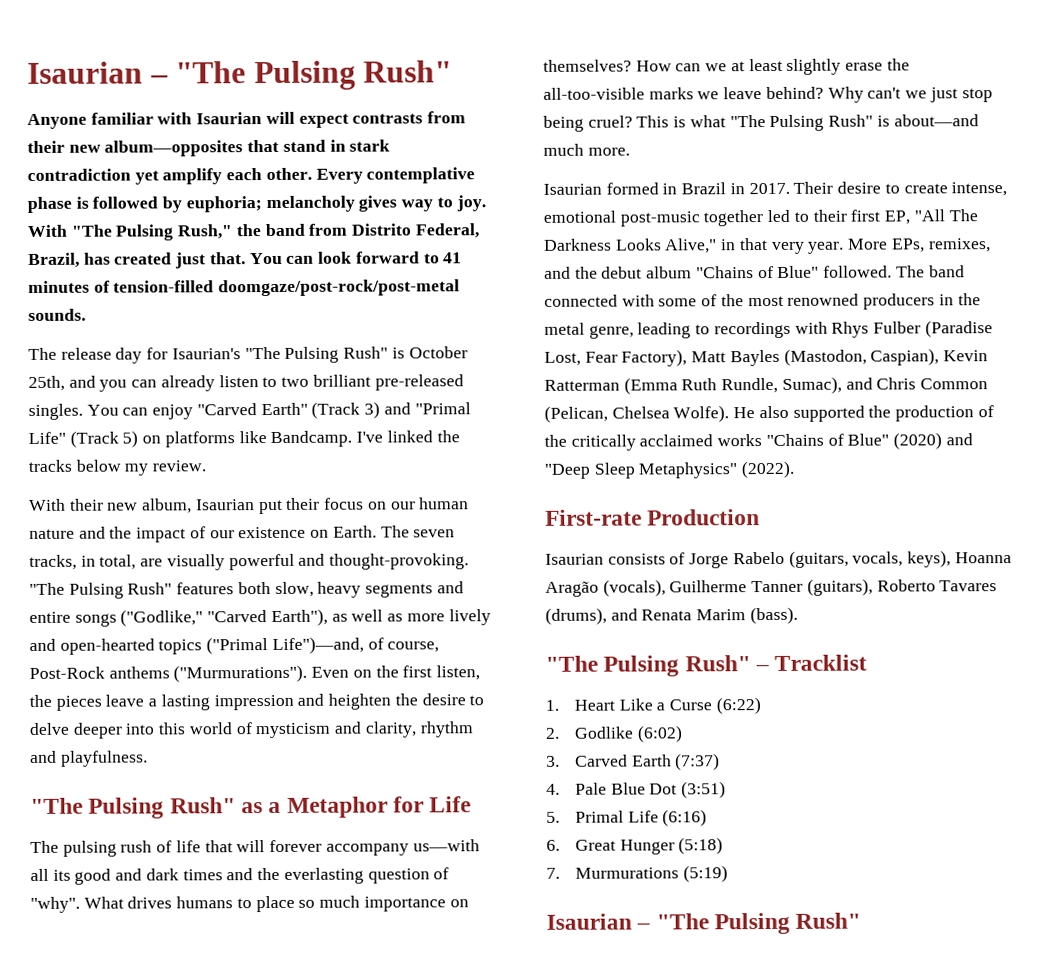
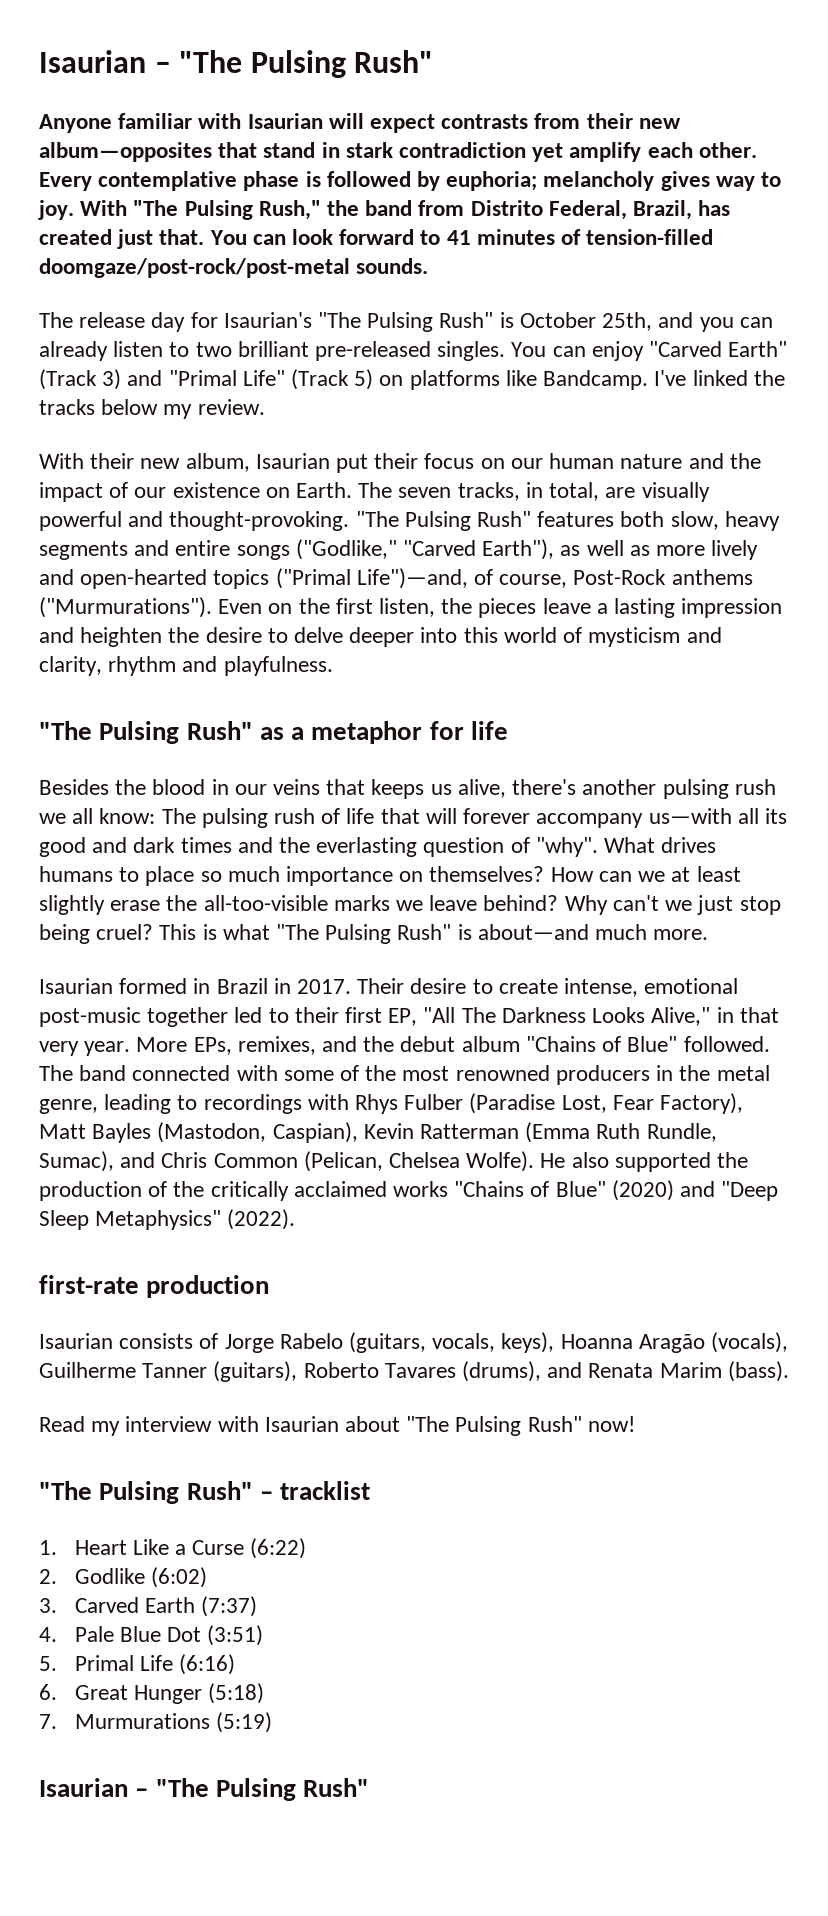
[286,796,472,818] Metaphor for Life // -> [311,721,509,744] [39,779,776,799] [39,808,156,824] metaphor for life // Besides the blood in our veins that keeps us alive, there's another pulsing rush we all know:
[545,509,761,526] First-rate Production -> [39,1275,270,1298] first-rate production
(798, 615) none -> [39,1416,635,1436] // Read my interview with Isaurian about "The Pulsing Rush" now!
[774,654,868,671] Tracklist -> [280,1481,371,1500] tracklist

